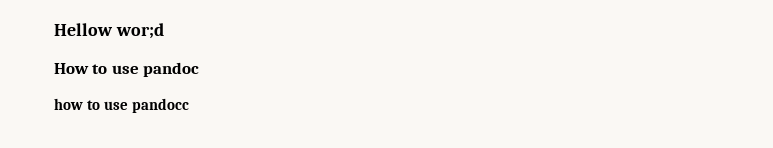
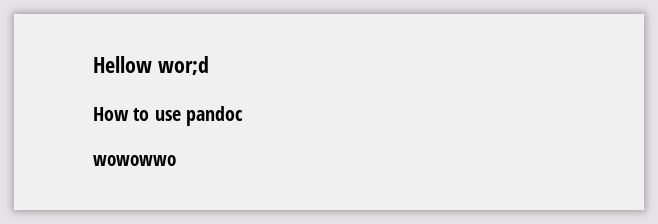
[54,98,190,113] how to use pandocc -> [93,155,176,166] wowowwo

